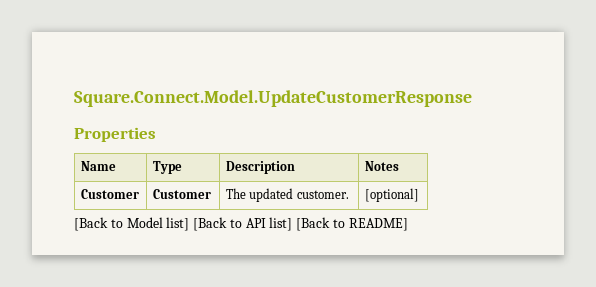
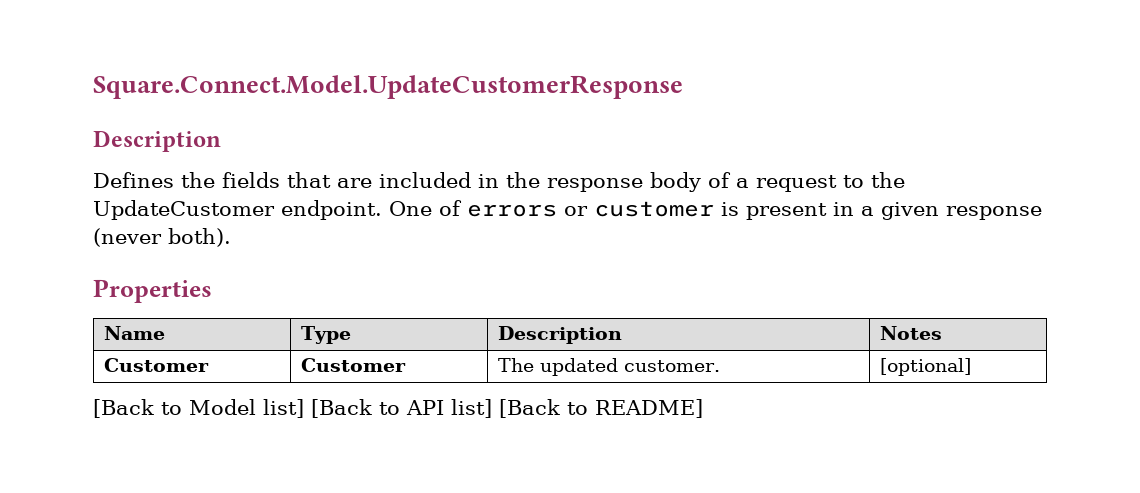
(472, 98) none -> [93,130,221,152] [93,172,905,192] [93,200,1042,220] [93,228,231,247] // Description // Defines the fields that are included in the response body of a request to the UpdateCustomer endpoint. One of errors or customer is present in a given response (never both).

